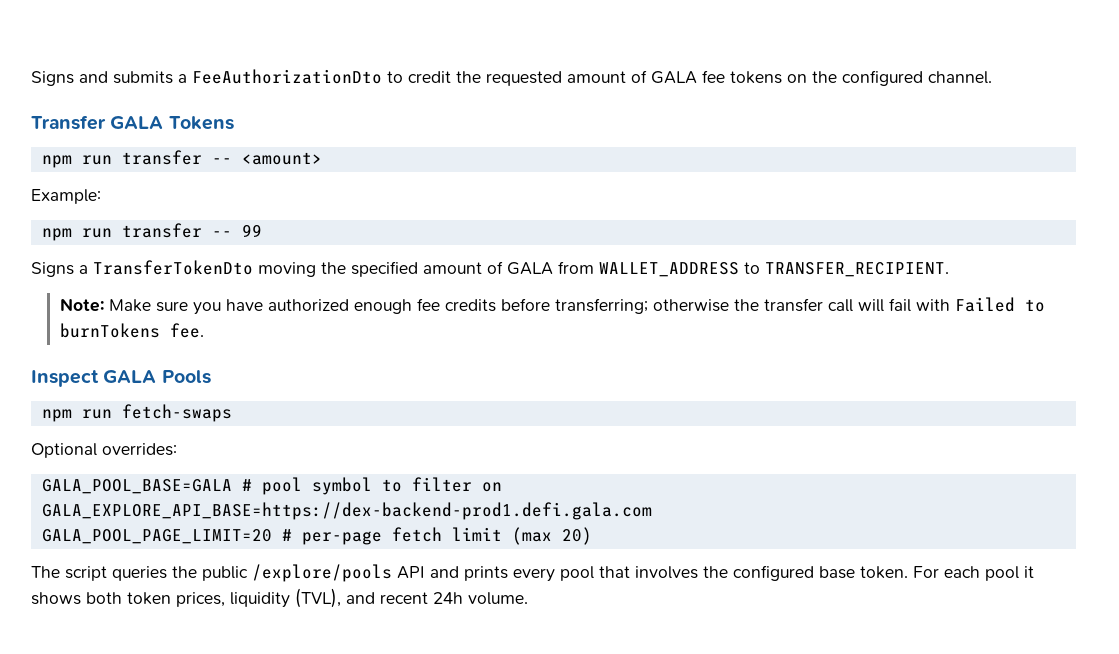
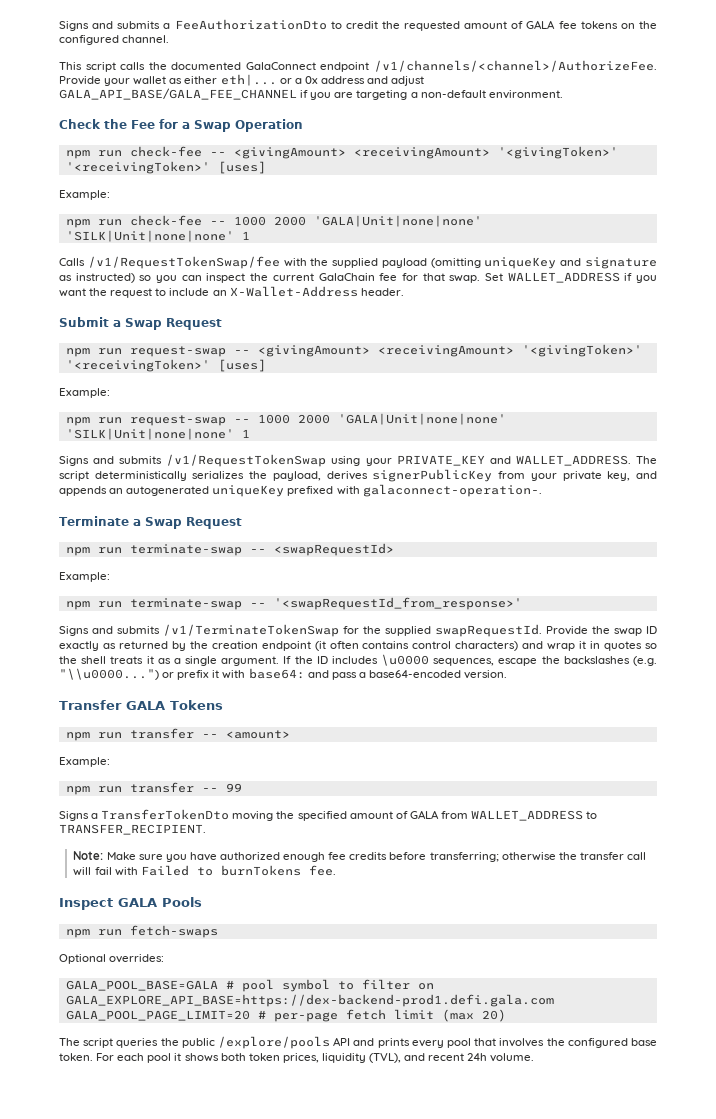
(992, 77) none -> [59,60,657,72] [59,74,425,86] [59,88,563,100] [59,119,303,132] [65,146,618,159] [65,161,266,174] [59,190,110,200] [65,215,482,228] [65,230,250,242] [59,256,657,269] [59,272,657,283] [59,286,404,298] [59,317,222,330] [65,344,642,357] [65,359,266,372] [59,388,110,398] [65,413,506,426] [65,428,250,440] [59,454,657,467] [59,469,658,482] [59,484,542,497] [59,516,242,529] [65,543,394,556] [59,572,110,582] [65,597,522,610] [59,624,657,637] [59,641,657,651] [59,654,657,666] [59,668,508,680] // This script calls the documented GalaConnect endpoint /v1/channels/<channel>/AuthorizeFee. Provide your wallet as either eth|... or a 0x address and adjust GALA_API_BASE/GALA_FEE_CHANNEL if you are targeting a non-default environment. // Check the Fee for a Swap Operation // npm run check-fee -- <givingAmount> <receivingAmount> '<givingToken>' '<receivingToken>' [uses] // Example: // npm run check-fee -- 1000 2000 'GALA|Unit|none|none' 'SILK|Unit|none|none' 1 // Calls /v1/RequestTokenSwap/fee with the supplied payload (omitting uniqueKey and signature as instructed) so you can inspect the current GalaChain fee for that swap. Set WALLET_ADDRESS if you want the request to include an X-Wallet-Address header. // Submit a Swap Request // npm run request-swap -- <givingAmount> <receivingAmount> '<givingToken>' '<receivingToken>' [uses] // Example: // npm run request-swap -- 1000 2000 'GALA|Unit|none|none' 'SILK|Unit|none|none' 1 // Signs and submits /v1/RequestTokenSwap using your PRIVATE_KEY and WALLET_ADDRESS. The script deterministically serializes the payload, derives signerPublicKey from your private key, and appends an autogenerated uniqueKey prefixed with galaconnect-operation-. // Terminate a Swap Request // npm run terminate-swap -- <swapRequestId> // Example: // npm run terminate-swap -- '<swapRequestId_from_response>' // Signs and submits /v1/TerminateTokenSwap for the supplied swapRequestId. Provide the swap ID exactly as returned by the creation endpoint (it often contains control characters) and wrap it in quotes so the shell treats it as a single argument. If the ID includes \u0000 sequences, escape the backslashes (e.g. "\\u0000...") or prefix it with base64: and pass a base64-encoded version.

